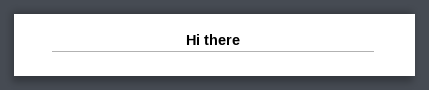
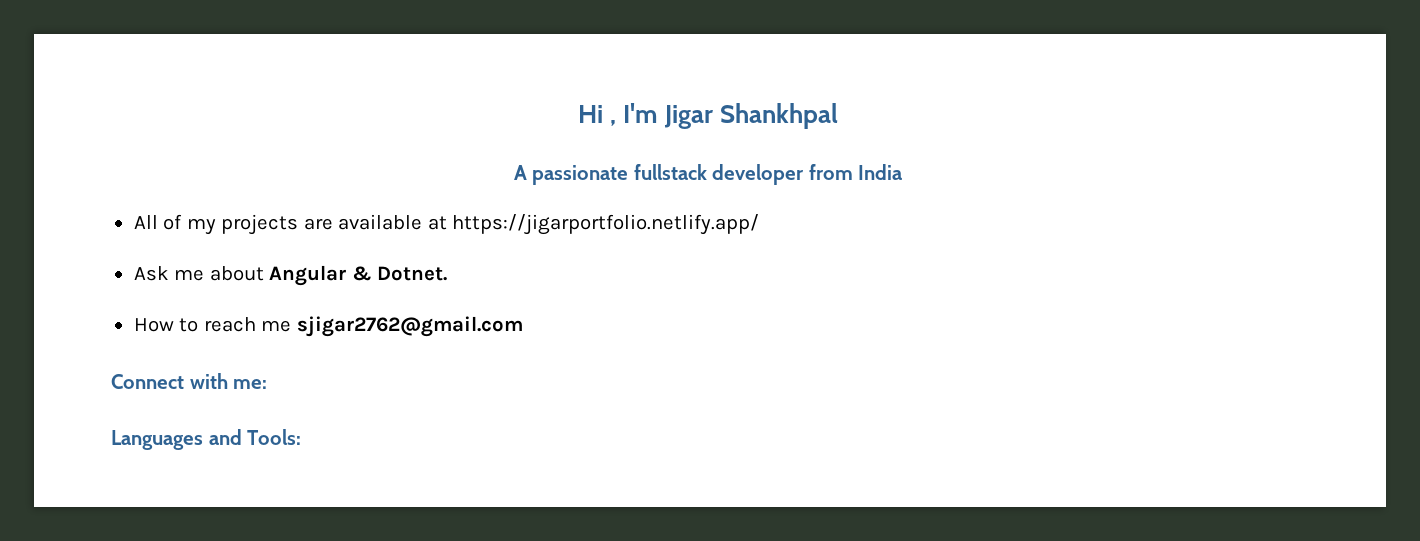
[204,34,240,45] there -> [609,103,839,129] [513,164,903,185] [133,214,760,235] [133,265,448,286] [133,316,523,337] [111,373,268,389] [111,429,302,450] , I'm Jigar Shankhpal // A passionate fullstack developer from India // All of my projects are available at https://jigarportfolio.netlify.app/ // Ask me about Angular & Dotnet. // How to reach me sjigar2762@gmail.com // Connect with me: // Languages and Tools:

